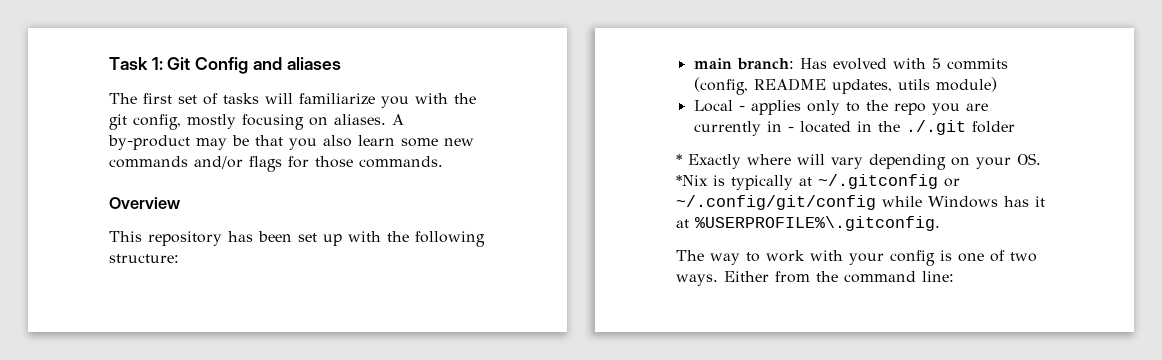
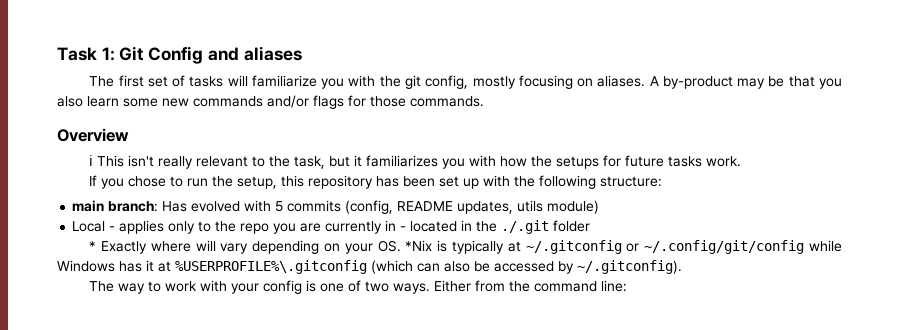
[109,231,142,242] This -> [89,155,742,169] [89,175,305,189] ℹ This isn't really relevant to the task, but it familiarizes you with how the setups for future tasks work. // If you chose to run the setup, this
[695,216,940,231] %USERPROFILE%\.gitconfig. -> [175,260,682,274] %USERPROFILE%\.gitconfig (which can also be accessed by ~/.gitconfig).

